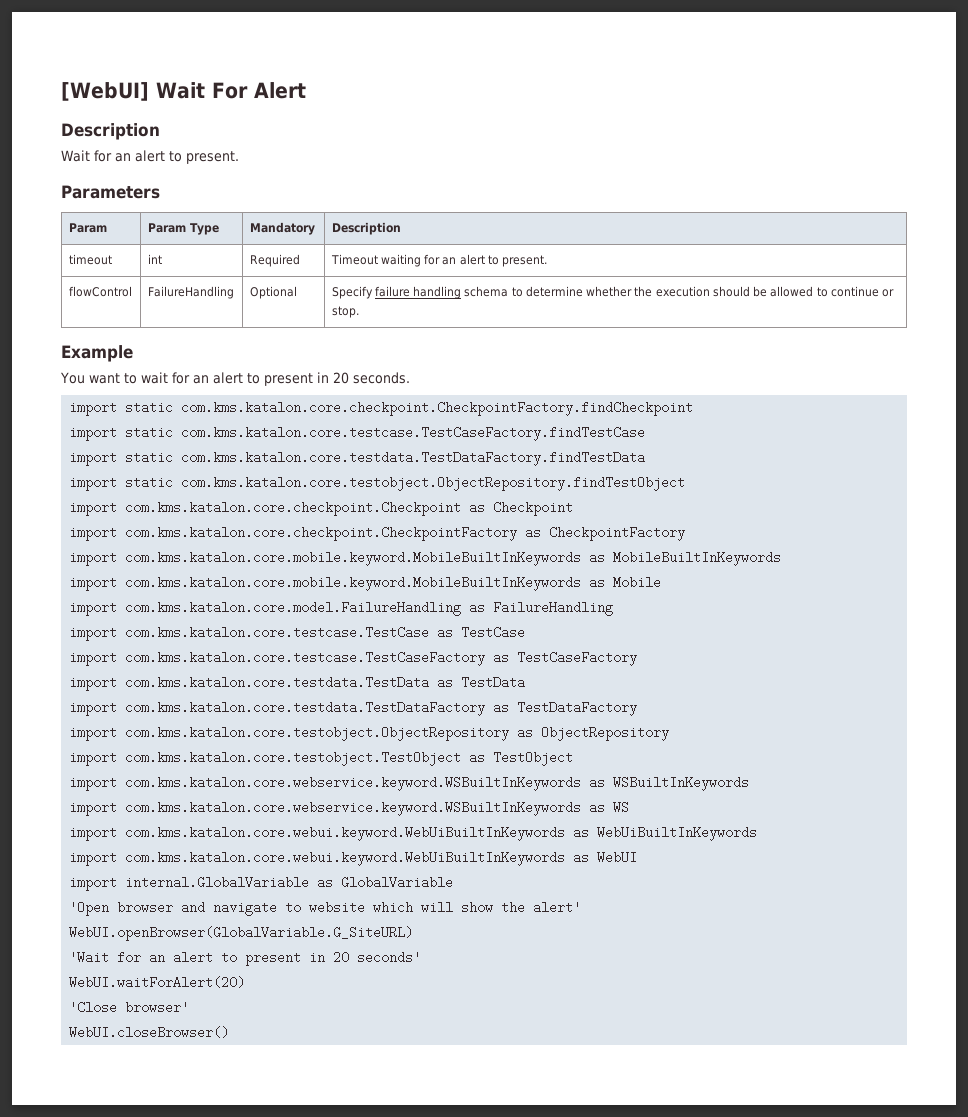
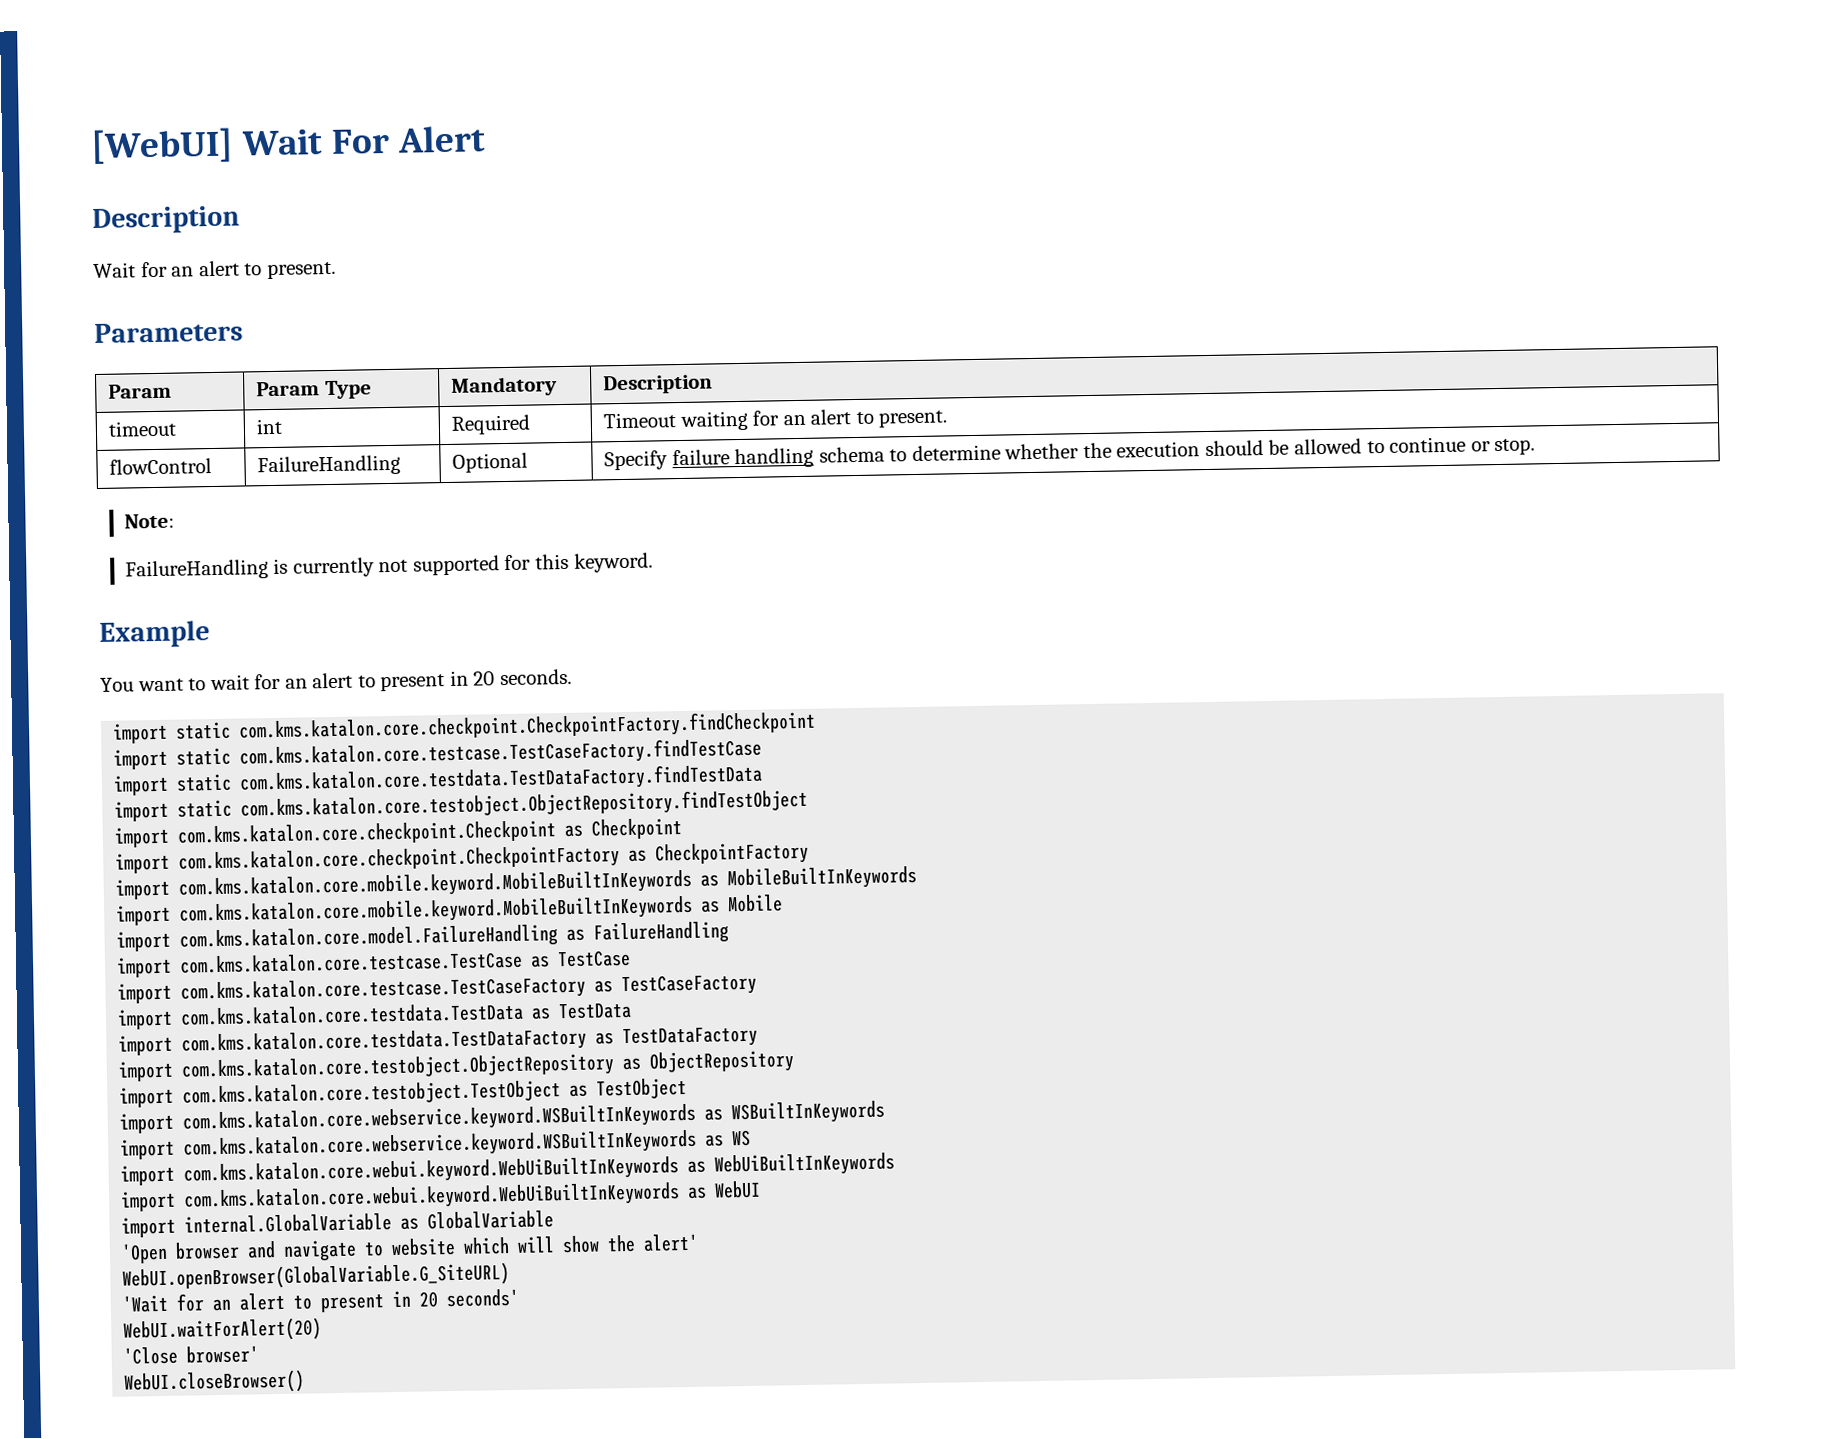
(359, 312) none -> [123,513,175,529] [124,552,653,581] // Note: // FailureHandling is currently not supported for this keyword.

